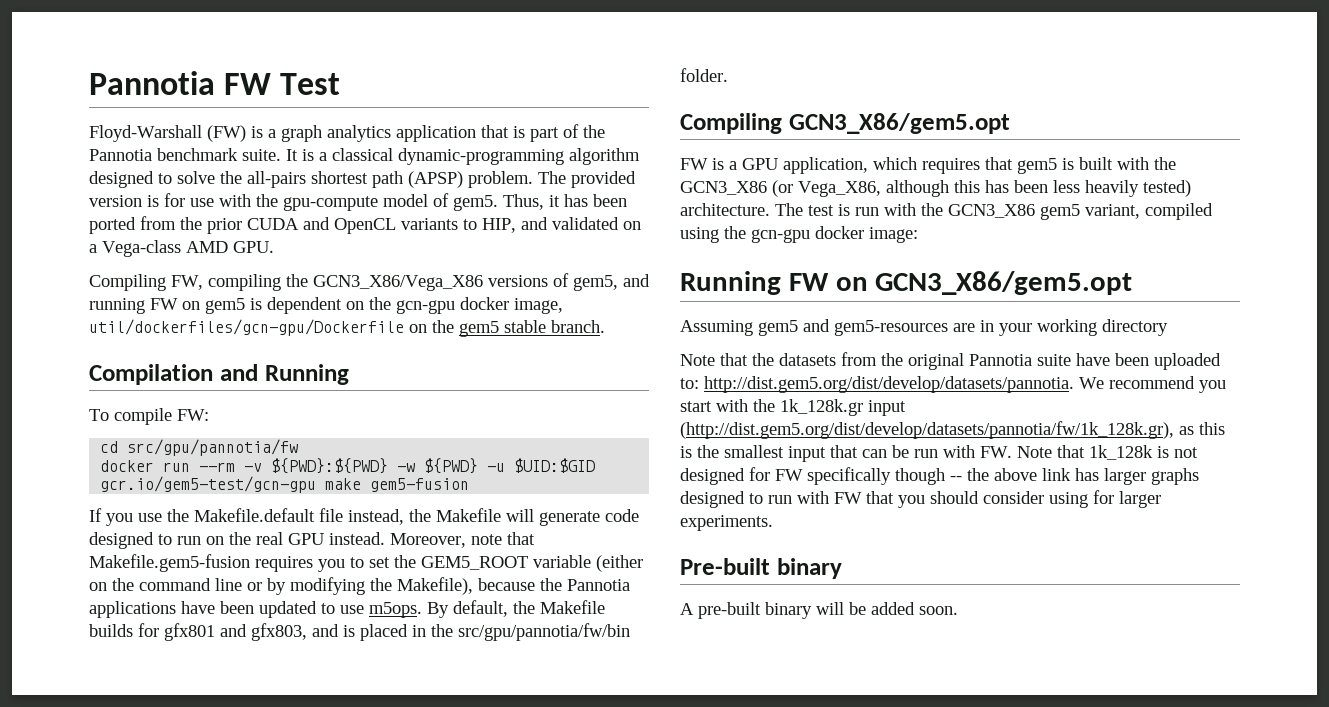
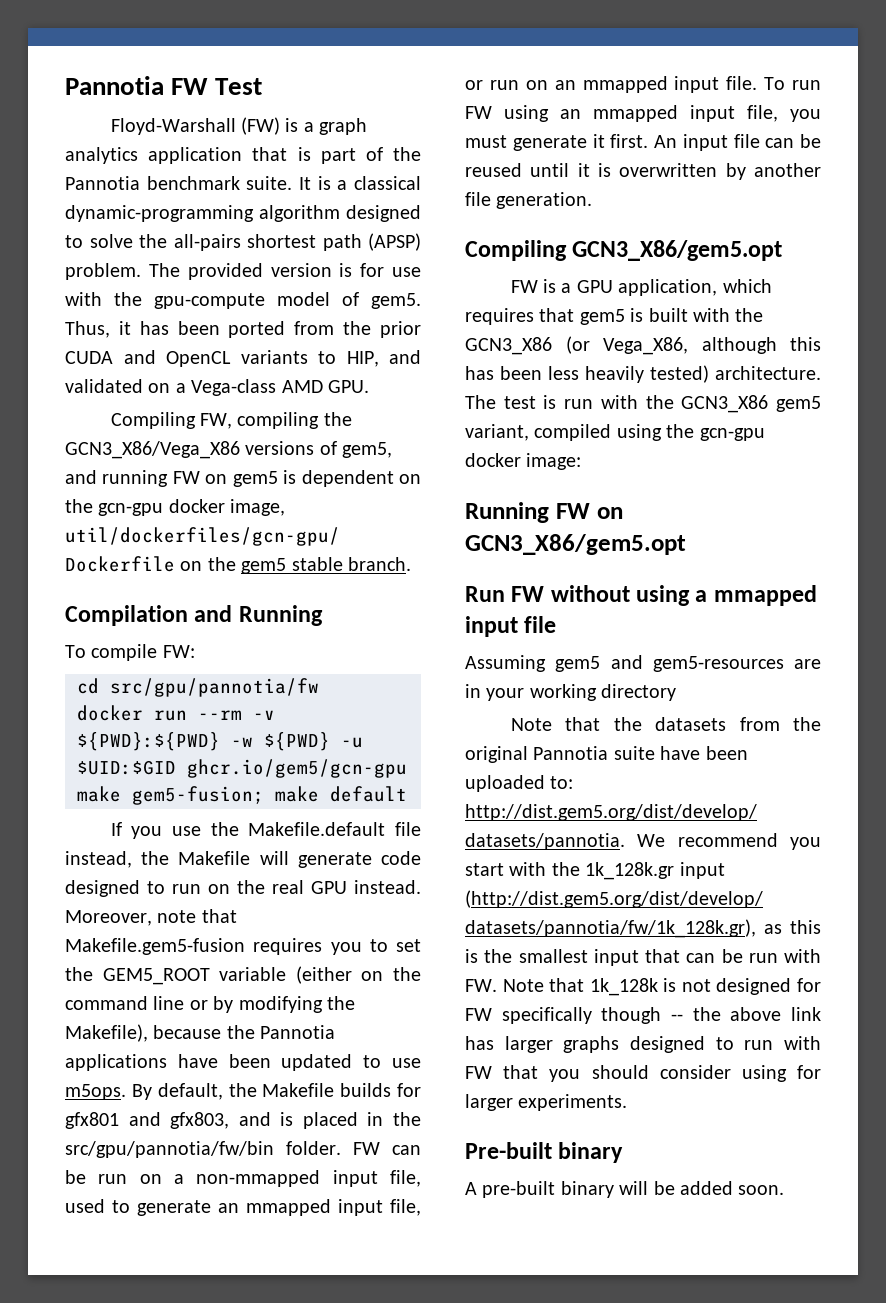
[100,476,470,493] gcr.io/gem5-test/gcn-gpu make gem5-fusion -> [187,759,407,778] [77,786,407,805] ghcr.io/gem5/gcn-gpu make gem5-fusion; make default
(728, 75) none -> [353,1142,421,1155] [65,1170,421,1187] [65,1199,421,1216] [465,76,821,93] [465,105,821,122] [465,134,821,151] [465,163,821,180] [465,192,593,209] FW can be run on a non-mmapped input file, used to generate an mmapped input file, or run on an mmapped input file. To run FW using an mmapped input file, you must generate it first. An input file can be reused until it is overwritten by another file generation.
(1133, 283) none -> [465,585,817,606] [465,616,557,637] // Run FW without using a mmapped input file

